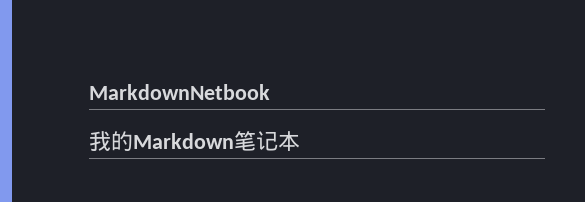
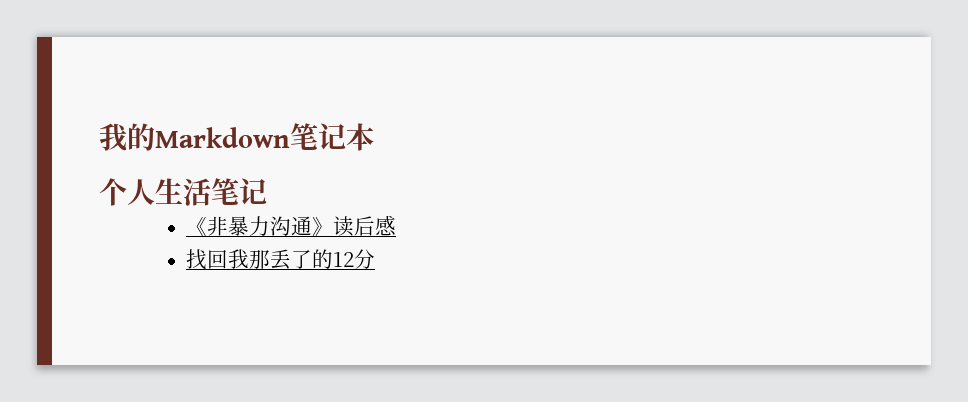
[89,84,270,100] MarkdownNetbook // -> (99, 137) none
(300, 141) none -> [99,178,267,206] [186,215,397,237] [186,249,376,270] // 个人生活笔记 // 《非暴力沟通》读后感 // 找回我那丢了的12分

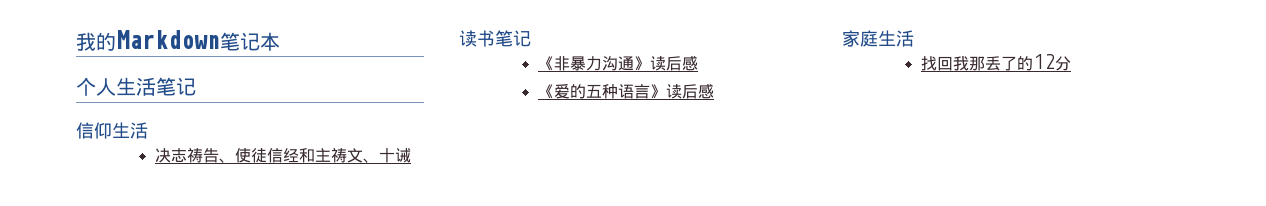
(267, 191) none -> [76,122,148,139] [154,147,411,163] [459,30,531,47] // 信仰生活 // 决志祷告、使徒信经和主祷文、十诫 // 读书笔记
(397, 225) none -> [537,83,714,99] [842,30,914,47] // 《爱的五种语言》读后感 // 家庭生活

